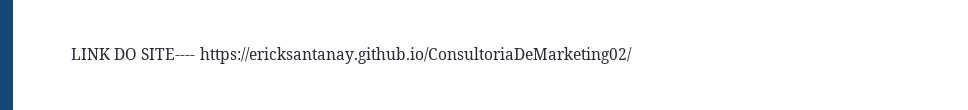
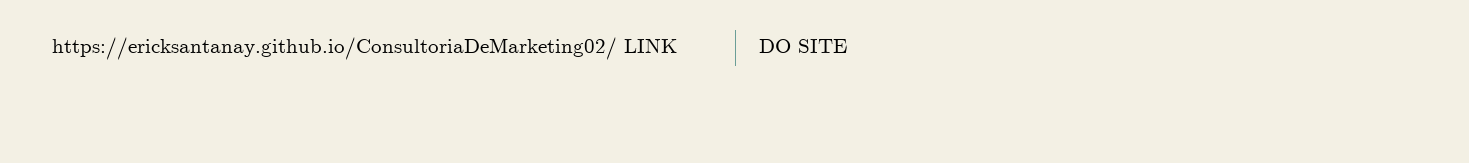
(71, 54) none -> [52,37,617,60] https://ericksantanay.github.io/ConsultoriaDeMarketing02/
[141,47,632,64] SITE---- https://ericksantanay.github.io/ConsultoriaDeMarketing02/ -> [798,39,847,53] SITE

